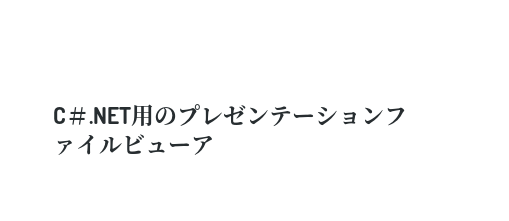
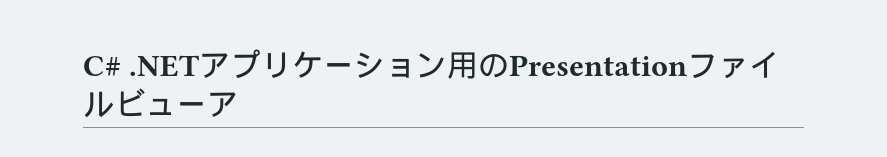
[53,104,384,127] C＃.NET用のプレゼンテーション -> [83,49,688,79] C# .NETアプリケーション用のPresentation

